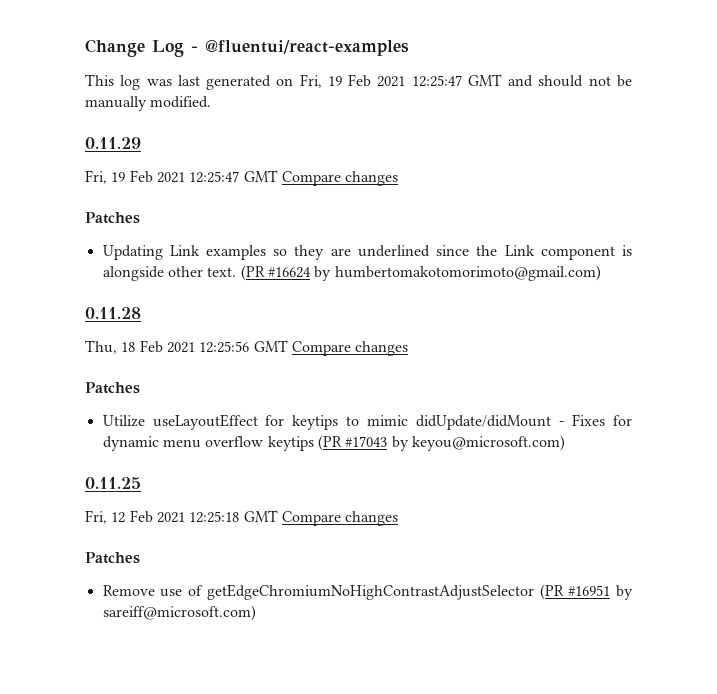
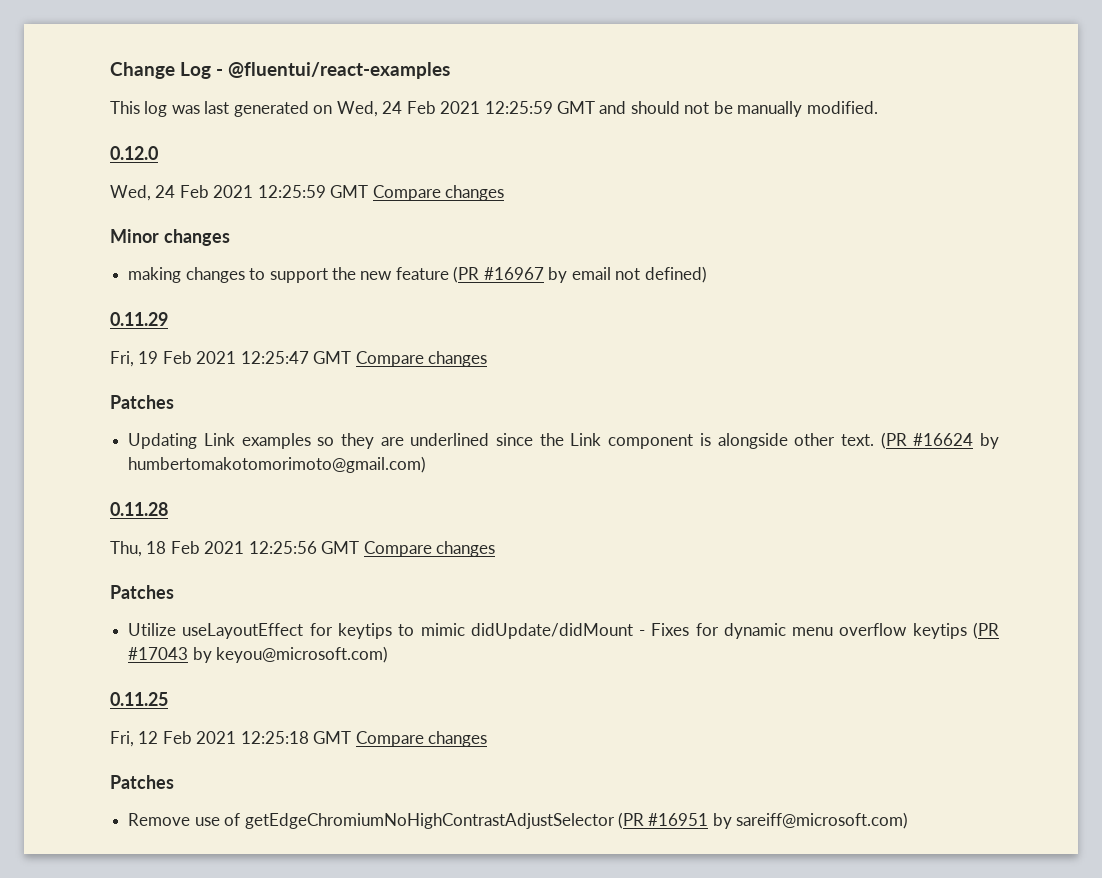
[299,74,462,88] Fri, 19 Feb 2021 12:25:47 -> [336,101,553,117] Wed, 24 Feb 2021 12:25:59
(212, 102) none -> [110,146,158,160] [110,185,505,201] [110,229,230,246] [128,266,707,283] // 0.12.0 // Wed, 24 Feb 2021 12:25:59 GMT Compare changes // Minor changes // making changes to support the new feature (PR #16967 by email not defined)

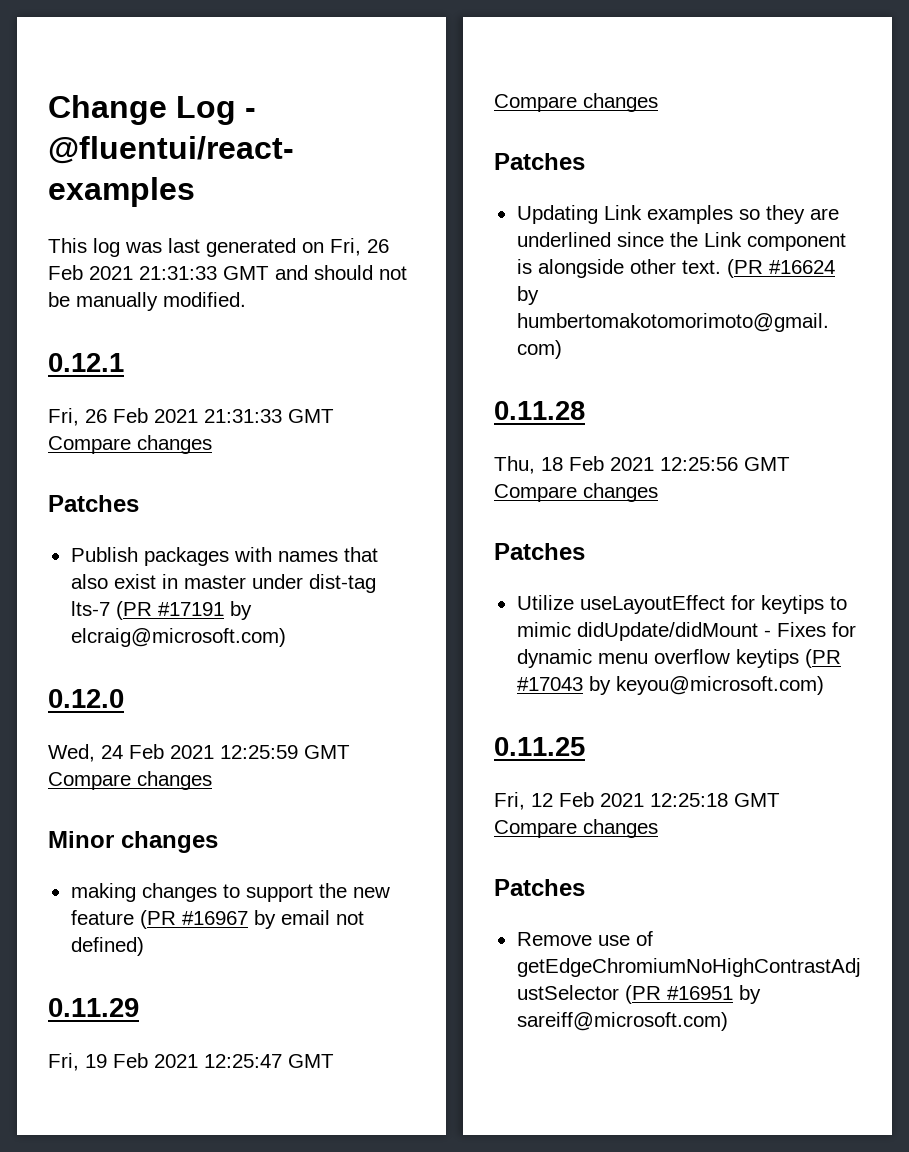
[336,101,553,117] Wed, 24 Feb 2021 12:25:59 -> [330,238,389,256] [48,265,217,280] Fri, 26 Feb 2021 21:31:33
(878, 107) none -> [48,353,124,372] [48,408,334,426] [48,435,212,454] [48,495,139,512] [70,547,378,566] [70,574,376,593] [70,601,252,620] [70,628,286,647] // 0.12.1 // Fri, 26 Feb 2021 21:31:33 GMT Compare changes // Patches // Publish packages with names that also exist in master under dist-tag lts-7 (PR #17191 by elcraig@microsoft.com)

